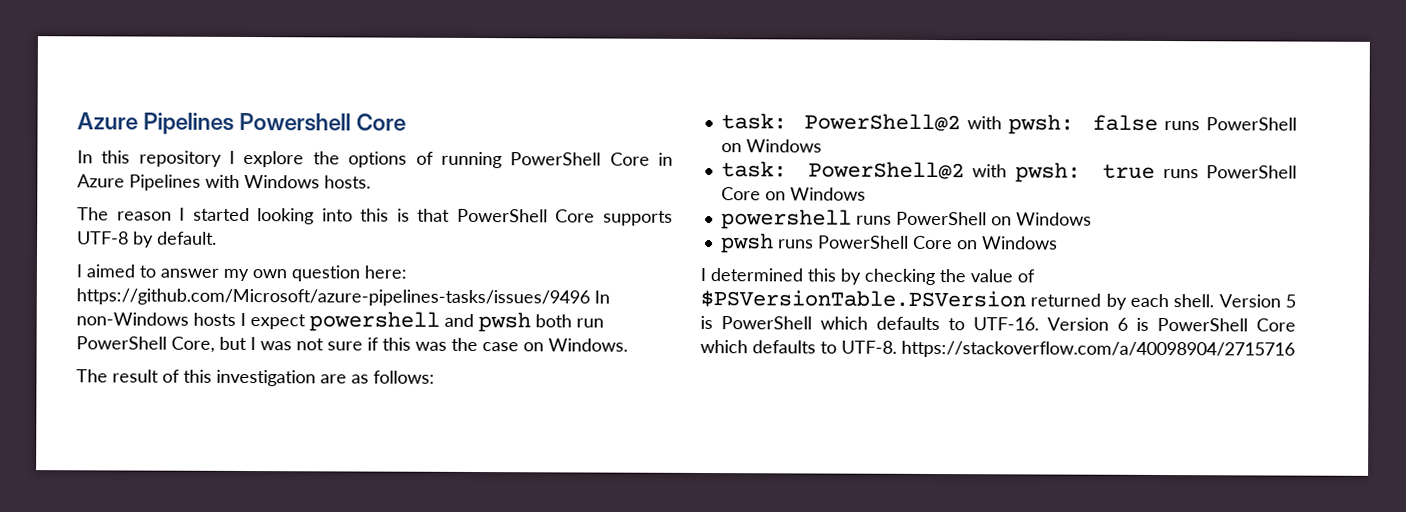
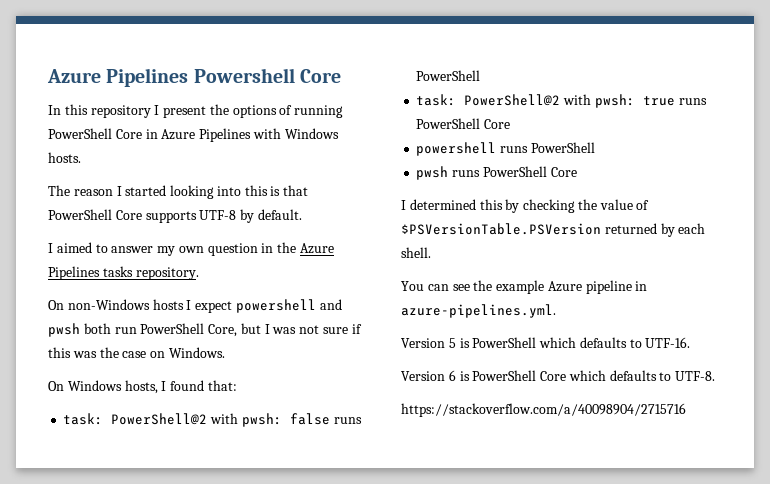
[243,150,305,168] explore -> [163,106,207,118] present
[364,265,407,279] [76,288,610,307] here: https://github.com/Microsoft/azure-pipelines-tasks/issues/9496 In -> [261,242,335,254] [48,266,199,280] [48,300,64,310] in the Azure Pipelines tasks repository. // On
[76,369,435,387] The result of this investigation are as follows: -> [48,380,237,394] On Windows hosts, I found that:
[720,139,822,153] on Windows -> (481, 75) none
[764,187,866,201] on Windows -> (511, 124) none
[990,212,1092,226] on Windows -> (595, 147) none
[956,236,1058,250] on Windows -> (577, 172) none
(1215, 301) none -> [401,280,648,294] [401,304,556,318] // You can see the example Azure pipeline in azure-pipelines.yml. //
(1039, 324) none -> (691, 342) //
(897, 347) none -> (716, 376) //

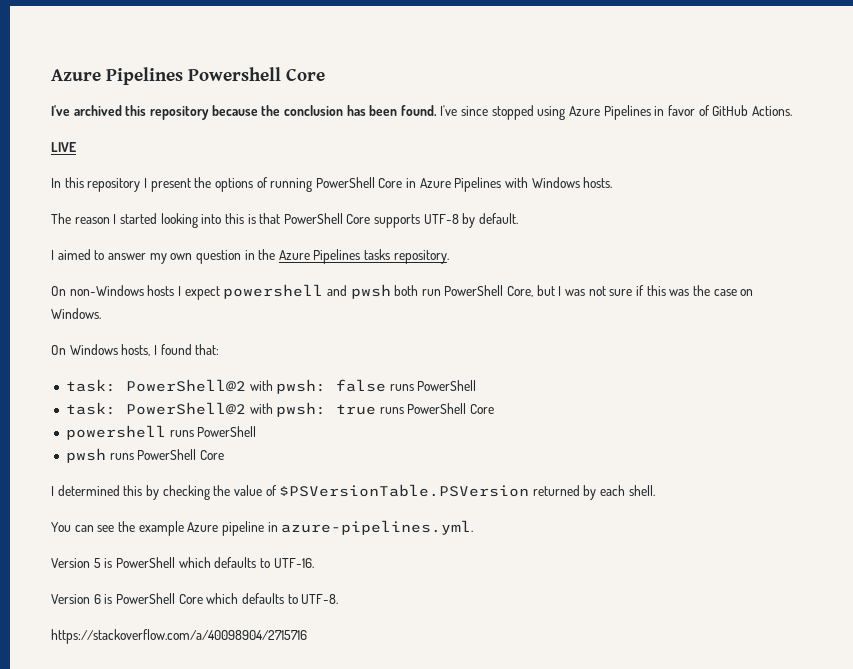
(341, 76) none -> [51,105,792,120] [51,142,76,152] // I've archived this repository because the conclusion has been found. I've since stopped using Azure Pipelines in favor of GitHub Actions. // LIVE

